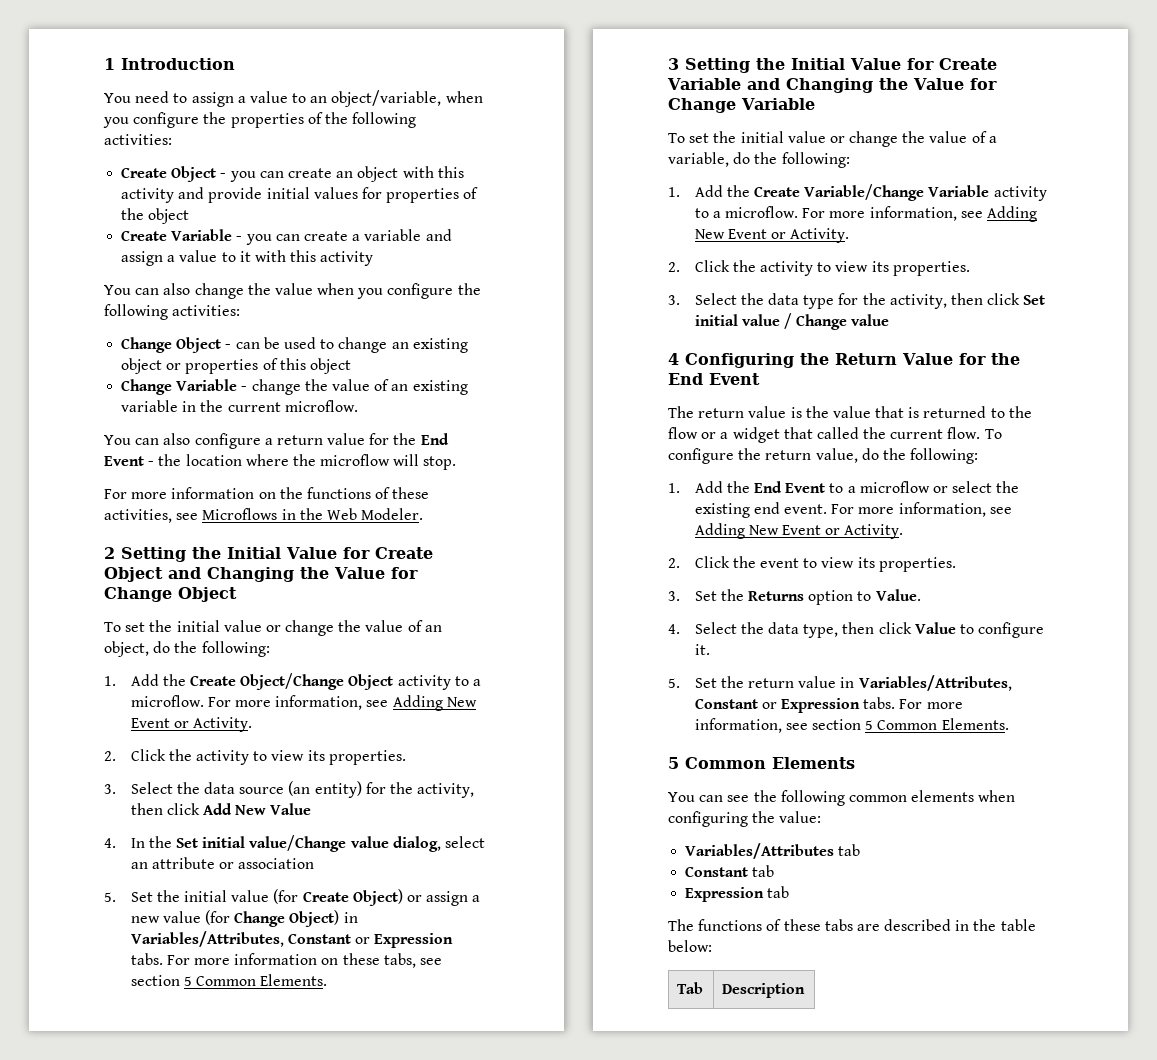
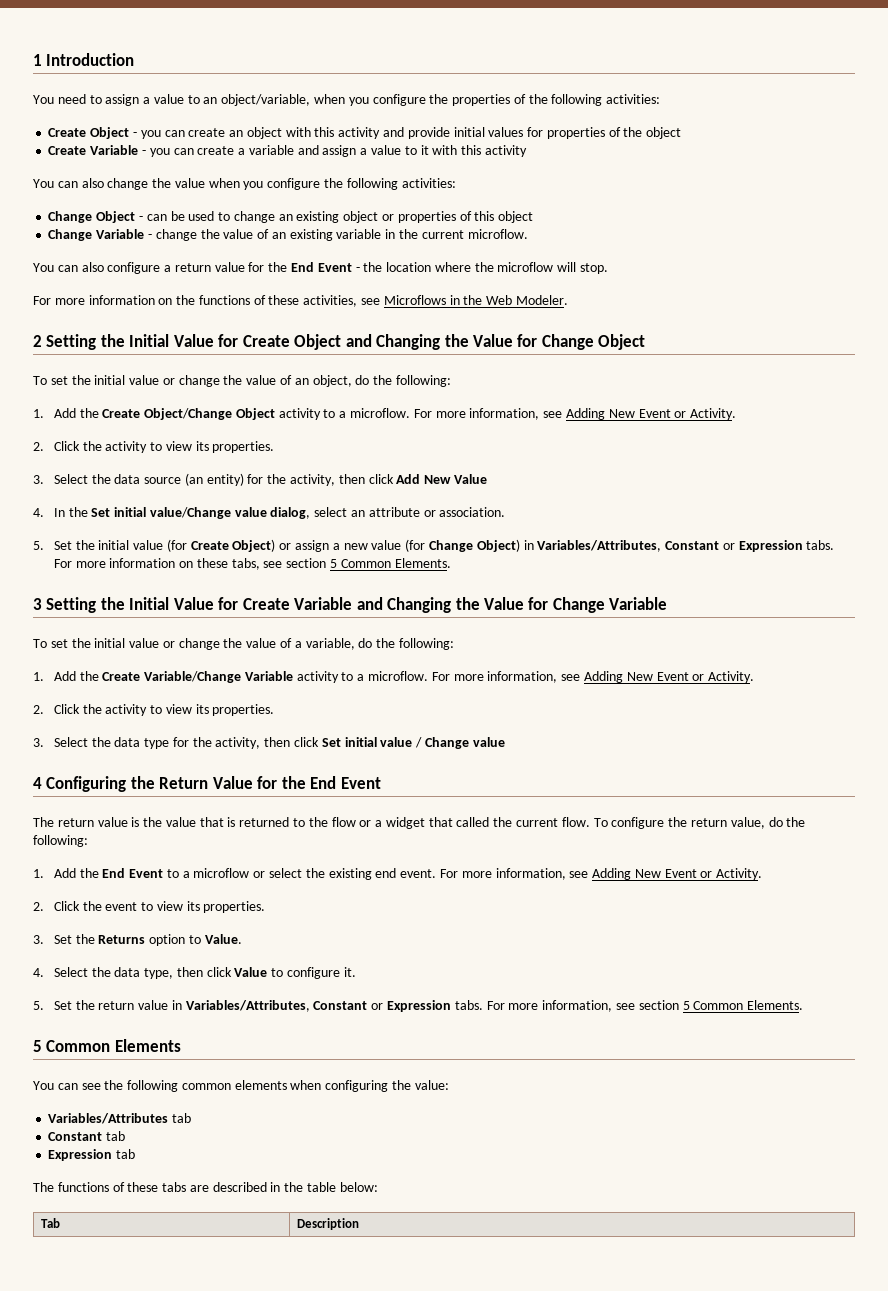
[238,858,315,869] association -> [439,507,506,517] association.

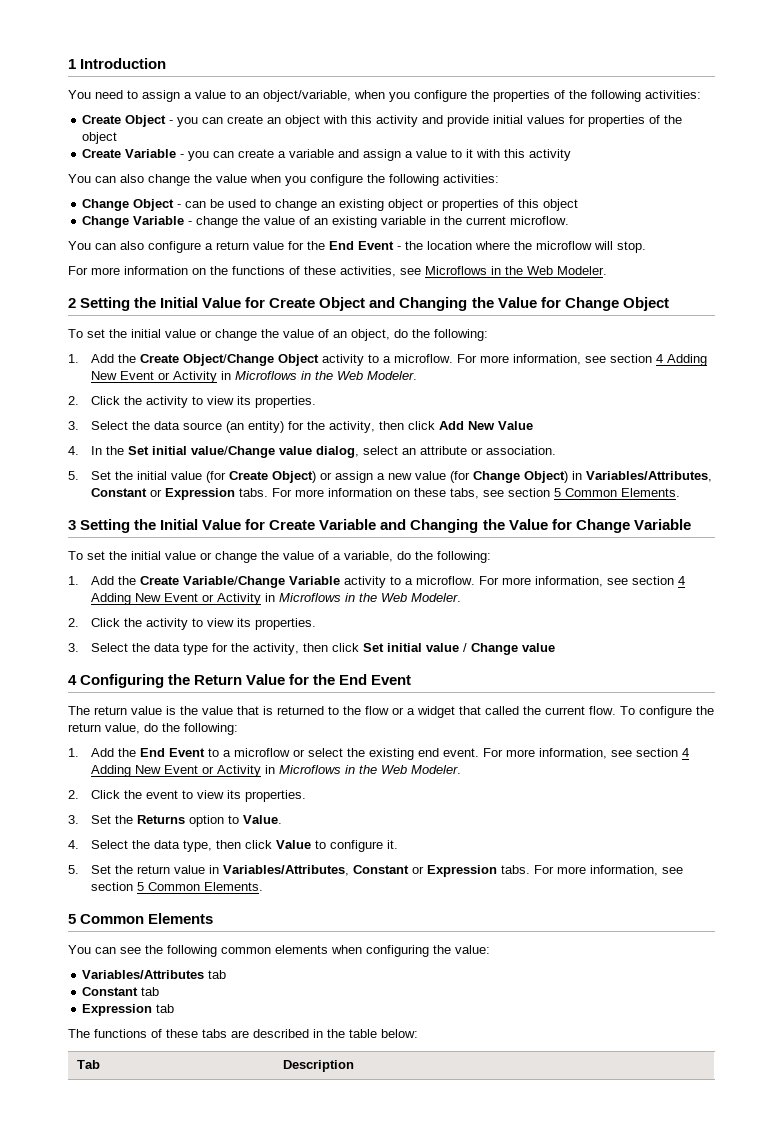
[565,408,737,420] Adding New Event or Activity. -> [610,354,708,366] [91,371,418,383] section 4 Adding New Event or Activity in Microflows in the Web Modeler.
[583,671,755,683] Adding New Event or Activity. -> [632,576,686,585] [91,593,462,605] section 4 Adding New Event or Activity in Microflows in the Web Modeler.
[592,868,763,880] Adding New Event or Activity. -> [636,748,690,757] [91,765,462,777] section 4 Adding New Event or Activity in Microflows in the Web Modeler.

